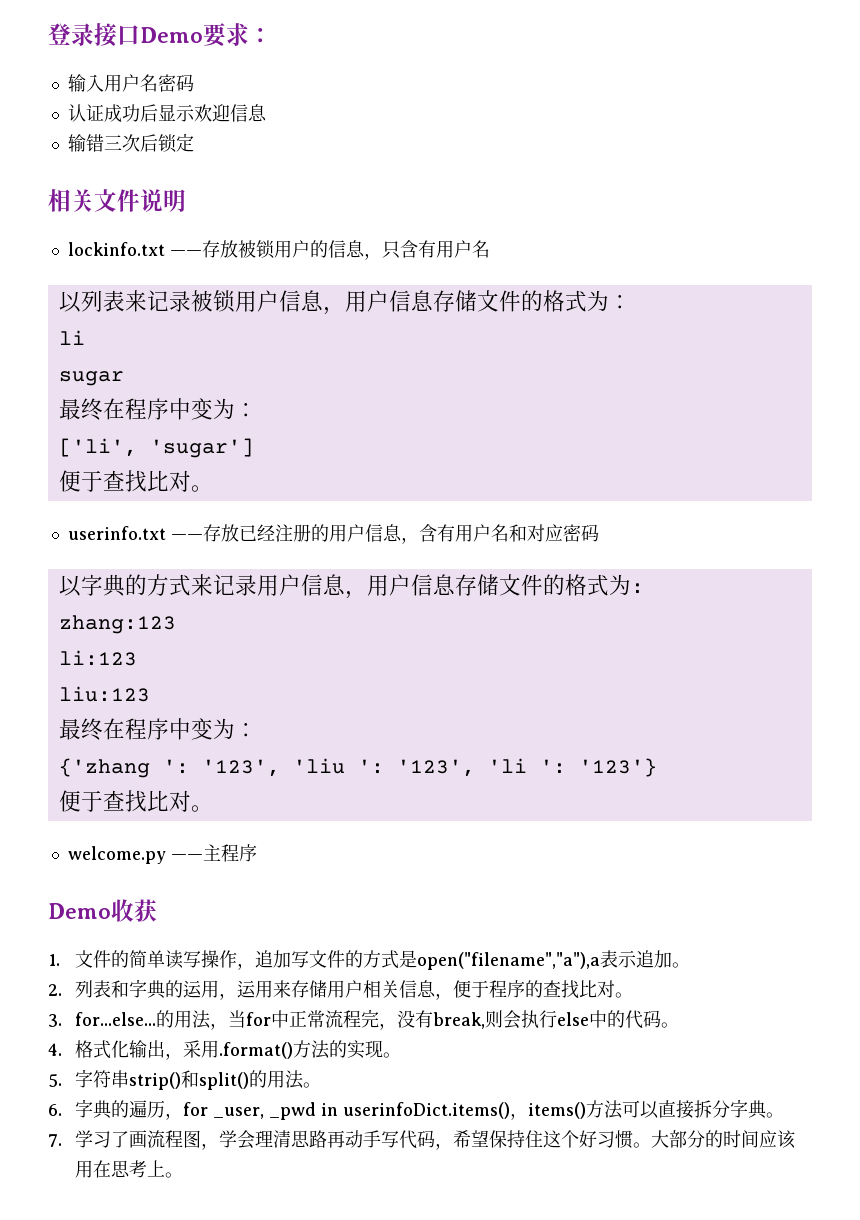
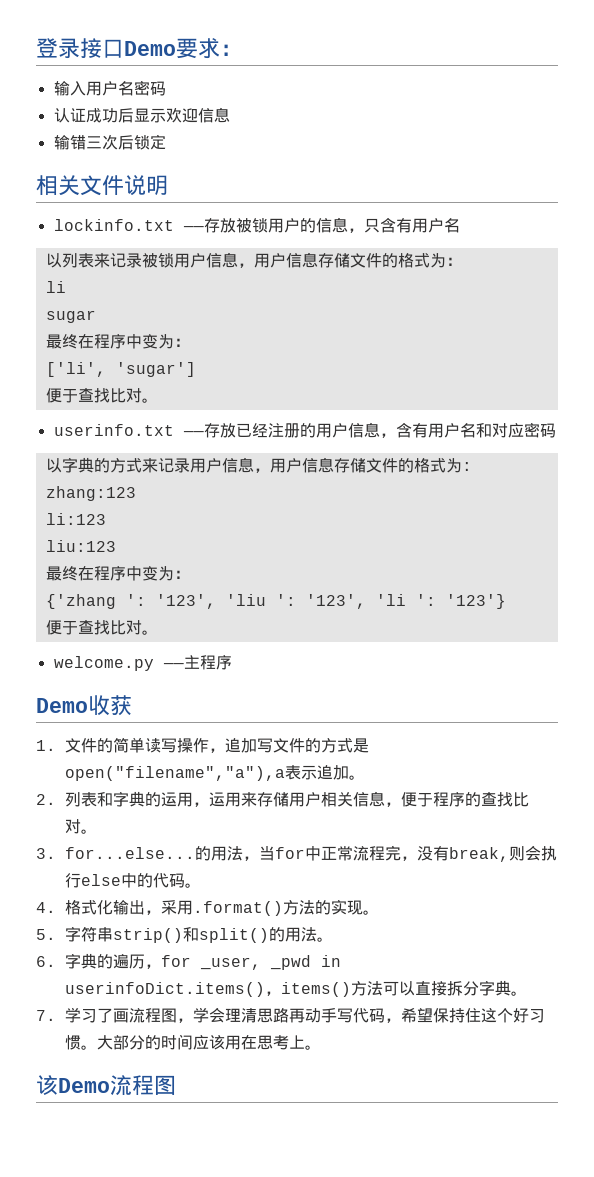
(184, 1175) none -> [36,1075,176,1096] // 该Demo流程图

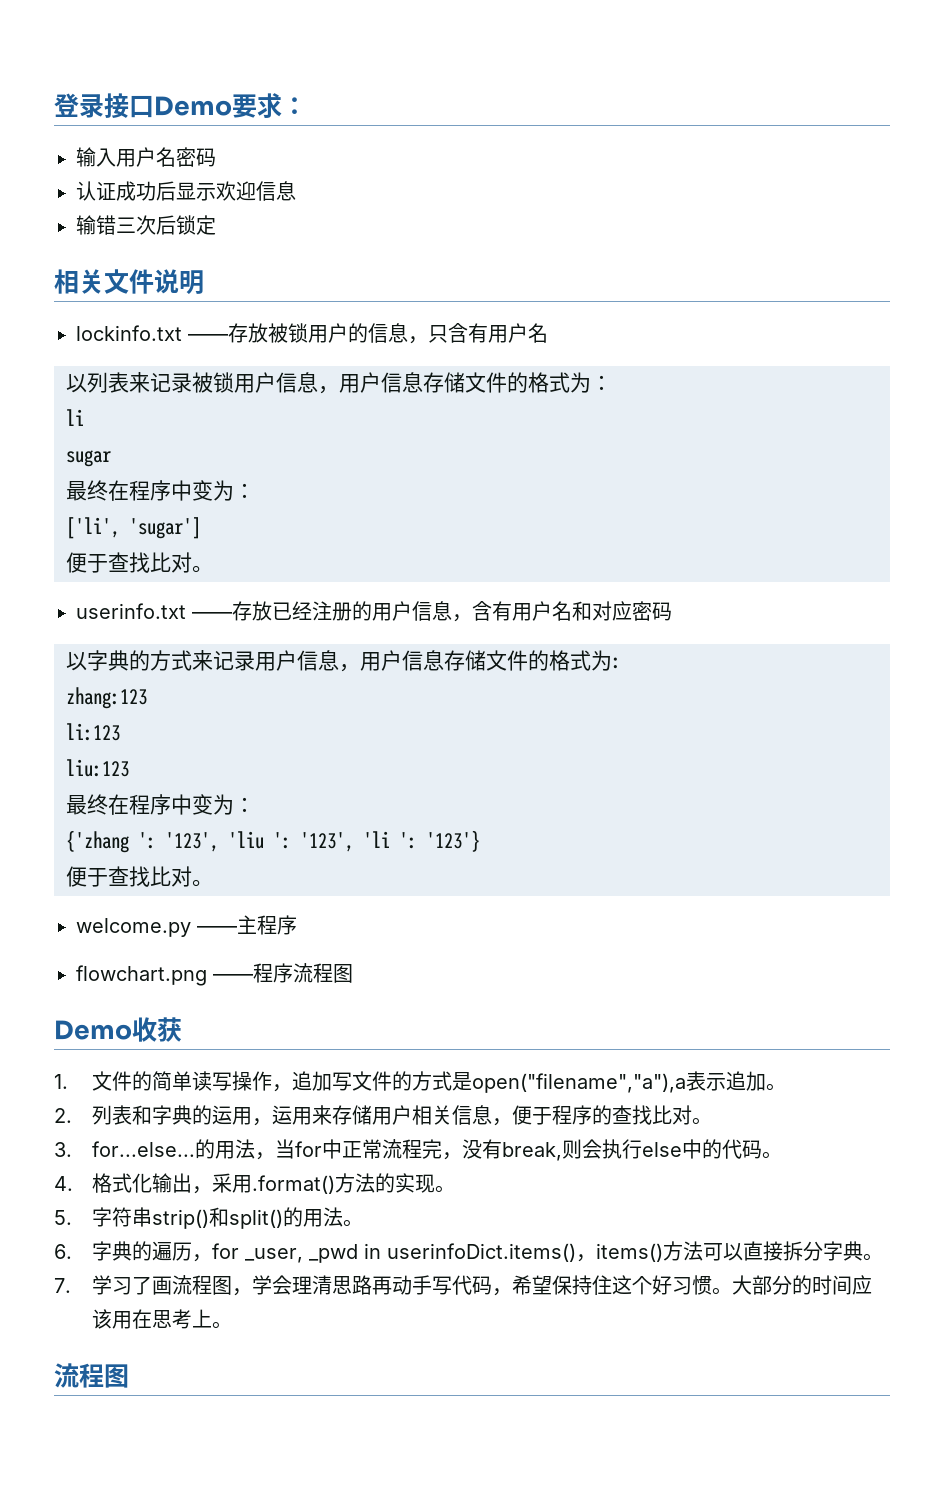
(232, 662) none -> [76,963,353,986] // flowchart.png ——程序流程图
[36,1075,110,1095] 该Demo -> (233, 1325) none

